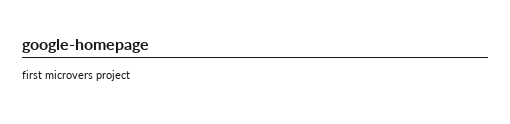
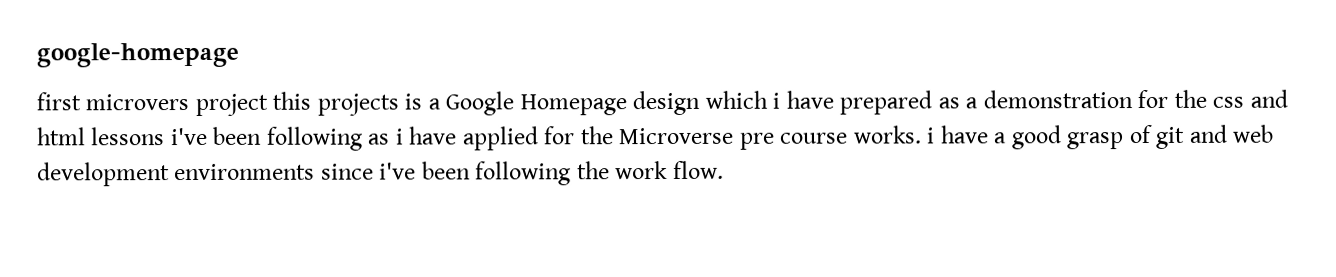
(130, 75) none -> [272,89,1288,116] [36,124,1275,151] [37,160,724,187] this projects is a Google Homepage design which i have prepared as a demonstration for the css and html lessons i've been following as i have applied for the Microverse pre course works. i have a good grasp of git and web development environments since i've been following the work flow.

